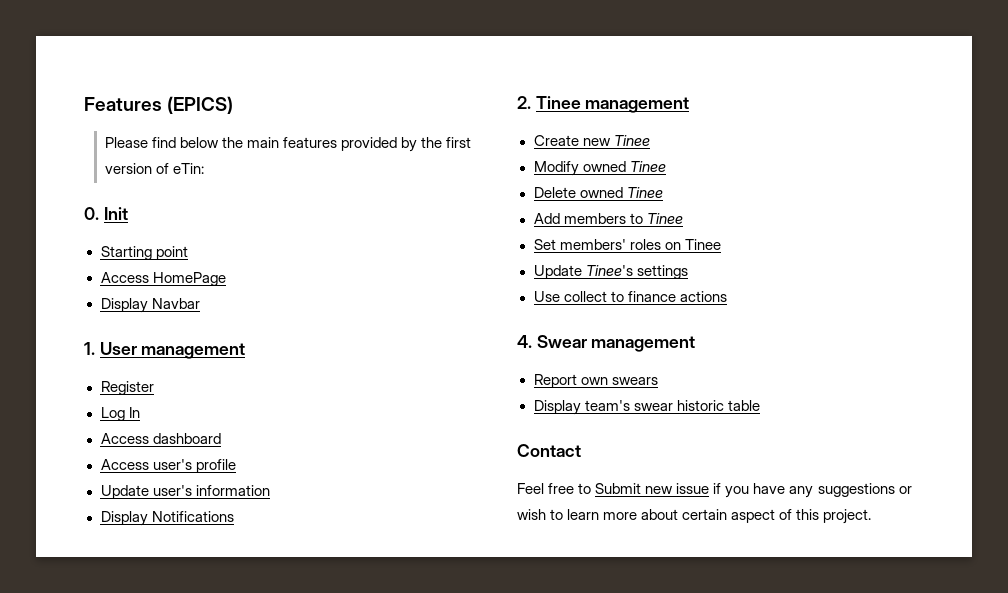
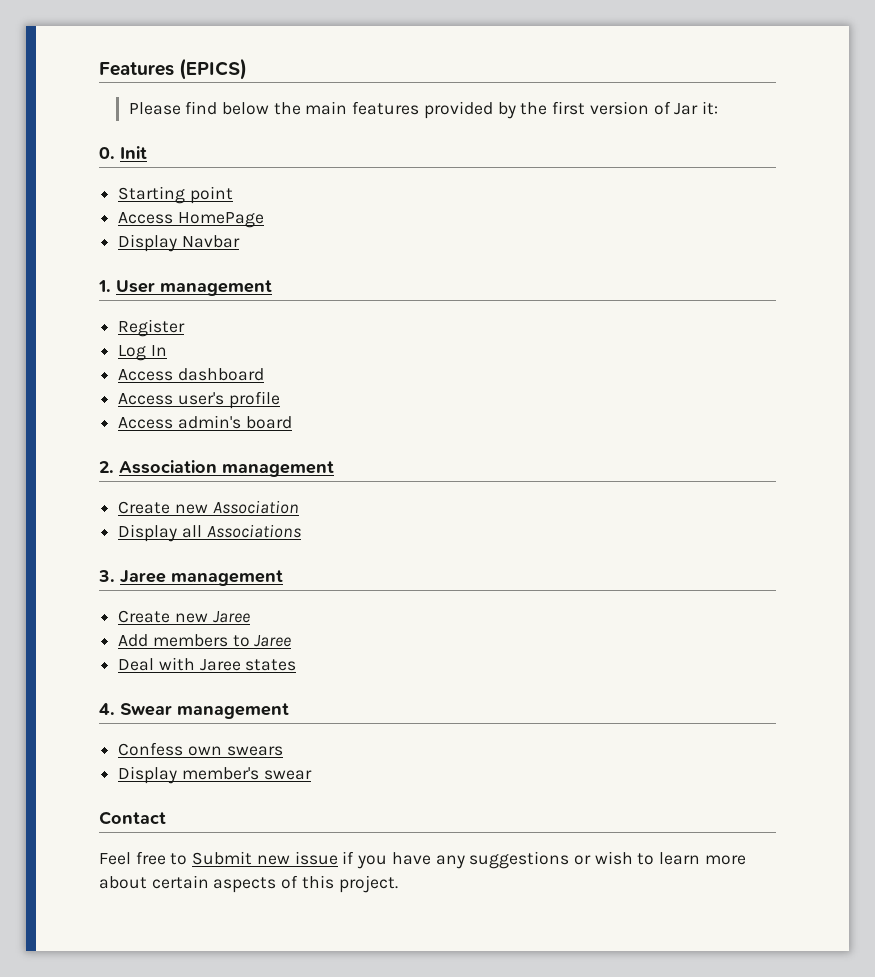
[172,163,204,174] eTin: -> [674,101,718,115] Jar it:
[100,485,270,499] [100,511,234,526] Update user's information // Display Notifications -> [118,415,292,429] Access admin's board
[535,96,690,113] [533,135,650,146] [533,161,666,176] [533,187,663,198] [533,213,683,224] [533,239,721,250] [533,265,688,279] [533,291,727,302] Tinee management // Create new Tinee // Modify owned Tinee // Delete owned Tinee // Add members to Tinee // Set members' roles on Tinee // Update Tinee's settings // Use collect to finance actions -> [119,460,334,477] [118,500,299,514] [118,524,301,542] [98,570,283,586] [118,610,250,623] [118,634,292,647] [118,657,297,671] Association management // Create new Association // Display all Associations // 3. Jaree management // Create new Jaree // Add members to Jaree // Deal with Jaree states
[533,374,577,388] Report -> [118,742,184,756] Confess
[584,400,630,411] team's -> [181,767,259,780] member's
[676,400,760,411] historic table -> (312, 775) none
[731,509,776,523] aspect -> [213,877,277,893] aspects

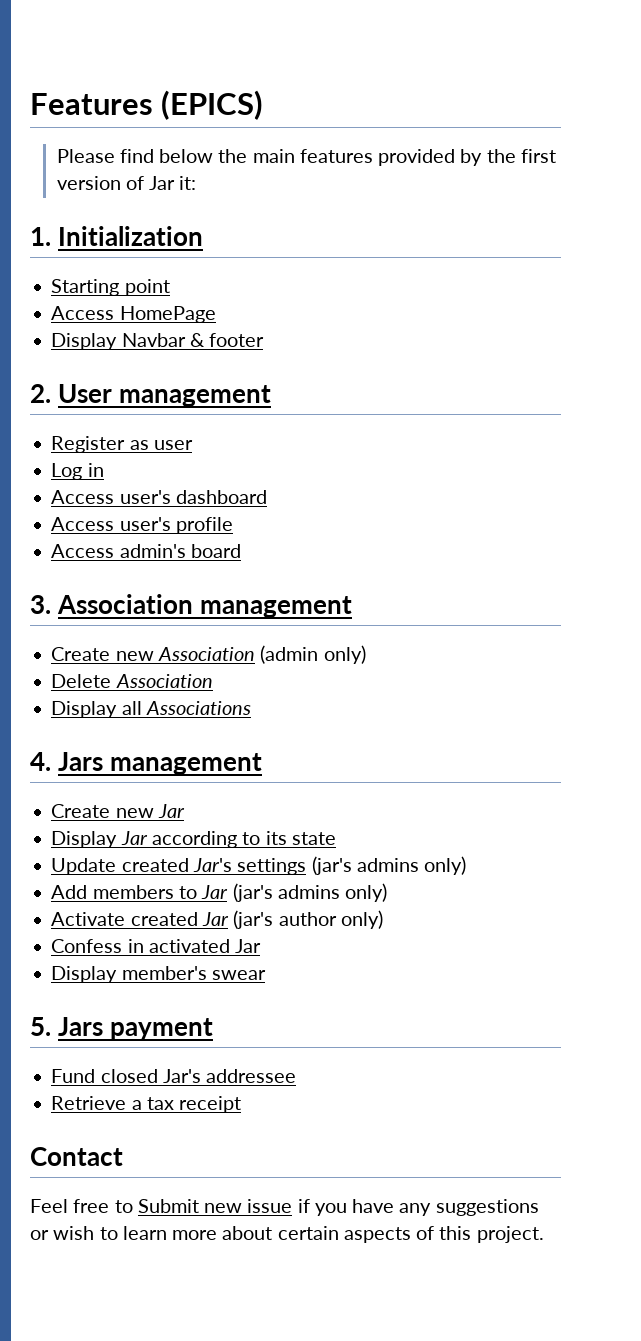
[99,146,147,159] 0. Init -> [30,226,204,246] 1. Initialization
[98,280,111,292] // 1. -> [189,333,265,347] [30,384,51,403] & footer // 2.
(186, 328) none -> [129,440,193,450] as user
[150,345,167,356] [118,369,174,381] In // Access -> [87,463,104,477] [51,490,171,504] in // Access user's
[99,461,114,473] 2. -> [30,595,51,614] 3.
(299, 507) none -> [260,645,366,664] [51,674,213,688] (admin only) // Delete Association
[98,570,283,586] [118,610,250,623] [118,634,292,647] [118,657,297,671] [99,703,289,719] [118,742,283,756] [118,766,312,784] 3. Jaree management // Create new Jaree // Add members to Jaree // Deal with Jaree states // 4. Swear management // Confess own swears // Display member's swear -> [30,752,263,775] [51,804,185,818] [51,831,336,848] [51,856,467,875] [51,883,388,902] [51,910,383,929] [51,939,262,953] [51,966,266,983] [30,1017,214,1040] [51,1069,297,1083] [51,1096,242,1113] 4. Jars management // Create new Jar // Display Jar according to its state // Update created Jar's settings (jar's admins only) // Add members to Jar (jar's admins only) // Activate created Jar (jar's author only) // Confess in activated Jar // Display member's swear // 5. Jars payment // Fund closed Jar's addressee // Retrieve a tax receipt

